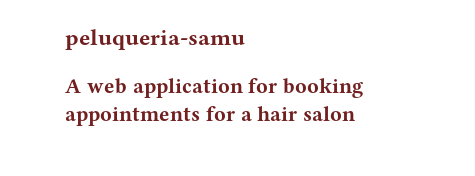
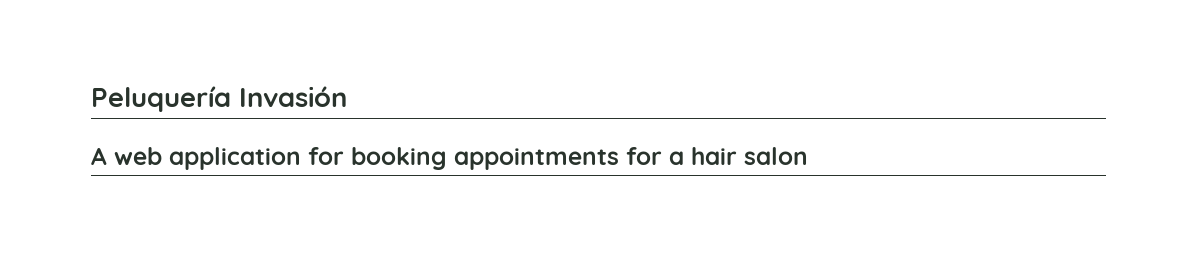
[65,29,245,50] peluqueria-samu -> [91,86,347,112] Peluquería Invasión

